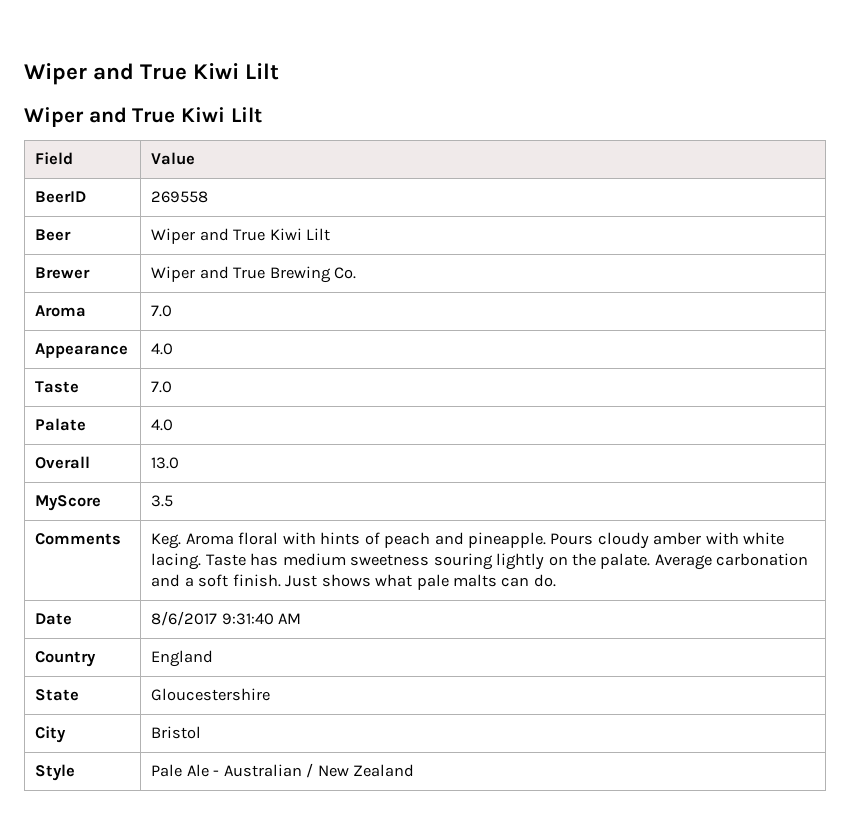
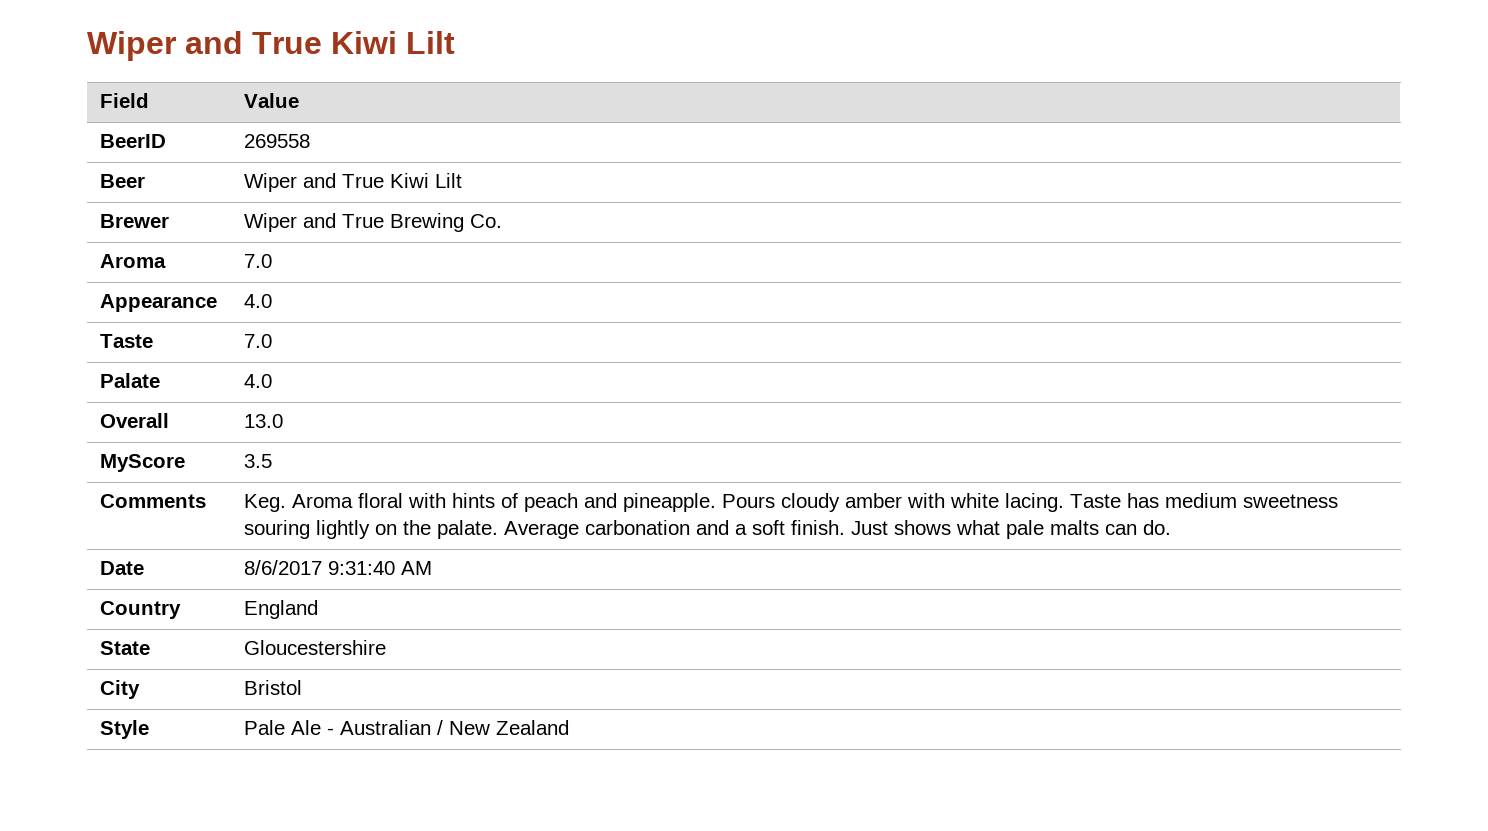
[24,63,280,85] [24,107,262,127] Wiper and True Kiwi Lilt // Wiper and True Kiwi Lilt -> [87,31,455,61] Wiper and True Kiwi Lilt

